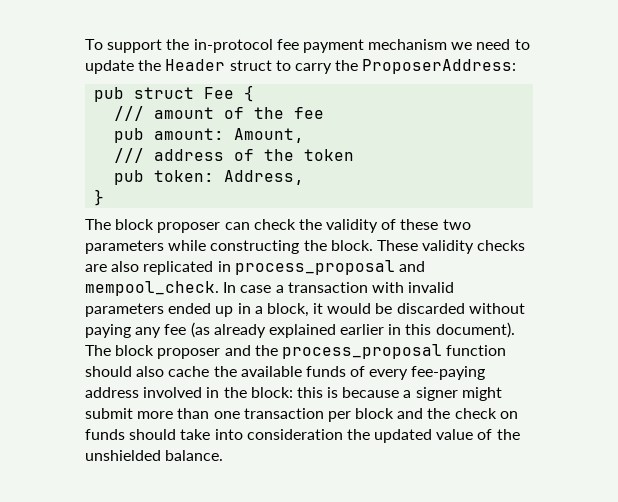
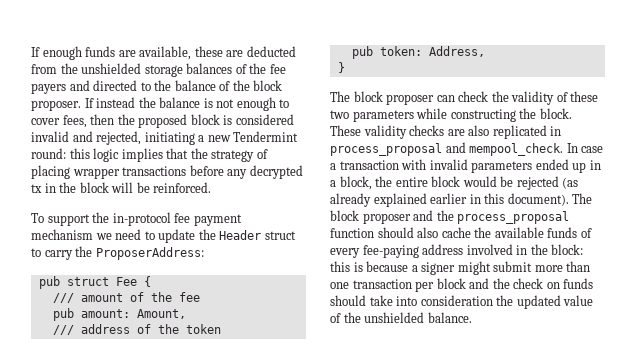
(85, 44) none -> [31,46,296,60] [31,63,286,77] [31,80,283,94] [31,97,290,111] [31,114,294,128] [31,131,299,145] [31,148,268,162] [31,165,303,179] [31,182,212,193] If enough funds are available, these are deducted from the unshielded storage balances of the fee payers and directed to the balance of the block proposer. If instead the balance is not enough to cover fees, then the proposed block is considered invalid and rejected, initiating a new Tendermint round: this logic implies that the strategy of placing wrapper transactions before any decrypted tx in the block will be reinforced. //
[313,303,525,314] [85,324,187,338] it would be discarded without paying any fee -> [375,176,559,190] the entire block would be rejected

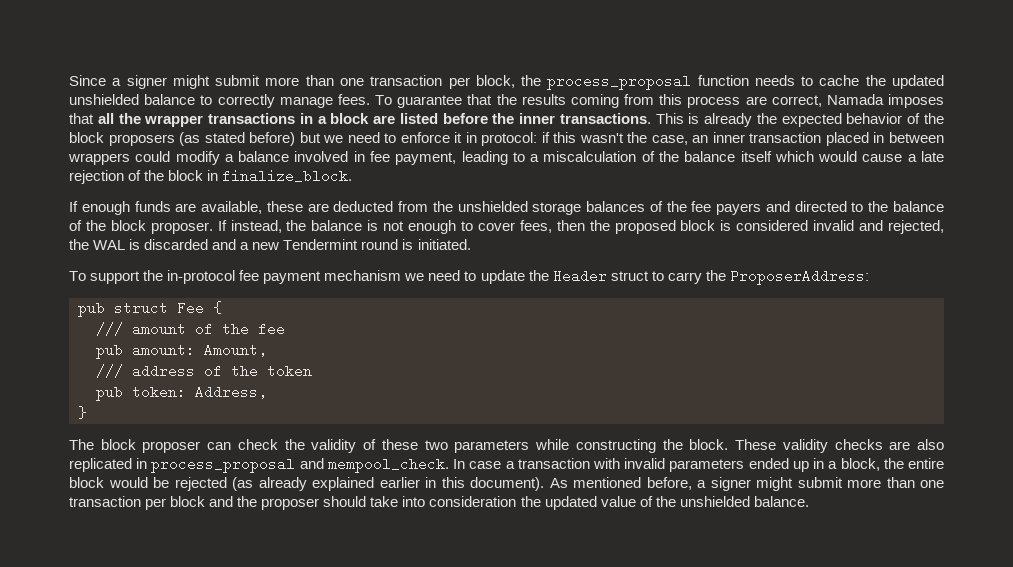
(31, 52) none -> [69,74,945,90] [69,94,944,108] [69,113,945,127] [69,132,944,146] [68,151,945,165] [69,169,353,184] Since a signer might submit more than one transaction per block, the process_proposal function needs to cache the updated unshielded balance to correctly manage fees. To guarantee that the results coming from this process are correct, Namada imposes that all the wrapper transactions in a block are listed before the inner transactions. This is already the expected behavior of the block proposers (as stated before) but we need to enforce it in protocol: if this wasn't the case, an inner transaction placed in between wrappers could modify a balance involved in fee payment, leading to a miscalculation of the balance itself which would cause a late rejection of the block in finalize_block. //
[96,97,136,108] instead -> [230,220,282,233] instead,
[144,131,299,145] [31,148,268,162] [31,165,303,179] [31,182,212,193] initiating a new Tendermint round: this logic implies that the strategy of placing wrapper transactions before any decrypted tx in the block will be reinforced. -> [69,239,471,250] the WAL is discarded and a new Tendermint round is initiated.
[572,193,593,204] [330,210,570,224] [330,227,592,238] [330,244,584,258] [330,261,409,272] The block proposer and the process_proposal function should also cache the available funds of every fee-paying address involved in the block: this is because -> [549,477,692,490] As mentioned before,
[513,278,594,289] check on funds -> [261,498,320,510] proposer

